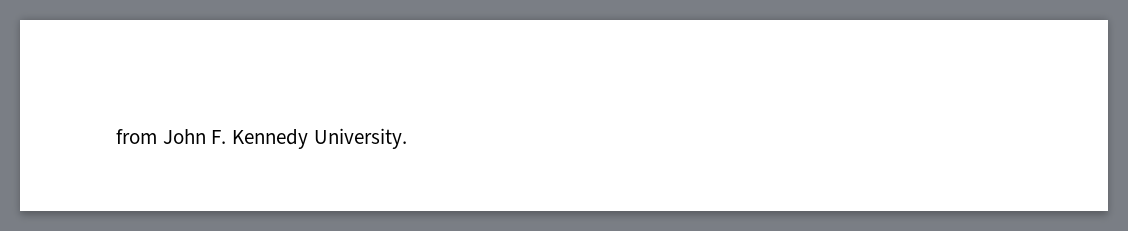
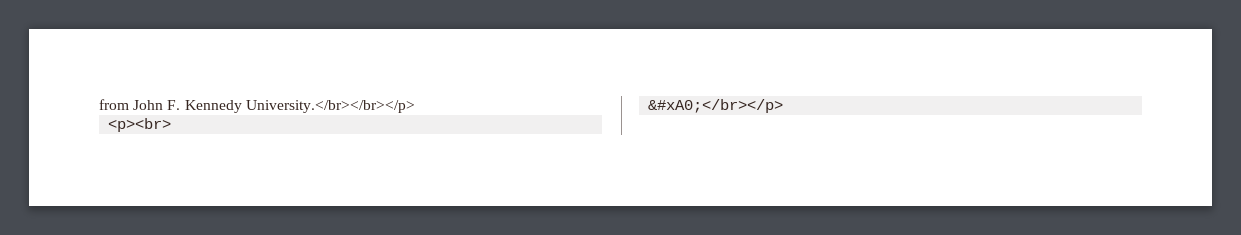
[313,128,407,149] University. -> [245,100,415,113] [108,118,172,132] [648,99,784,113] University.</br></br></p> // <p><br> // &#xA0;</br></p>

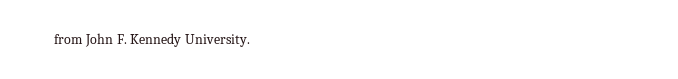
[245,100,415,113] [108,118,172,132] [648,99,784,113] University.</br></br></p> // <p><br> // &#xA0;</br></p> -> [185,34,251,47] University.

